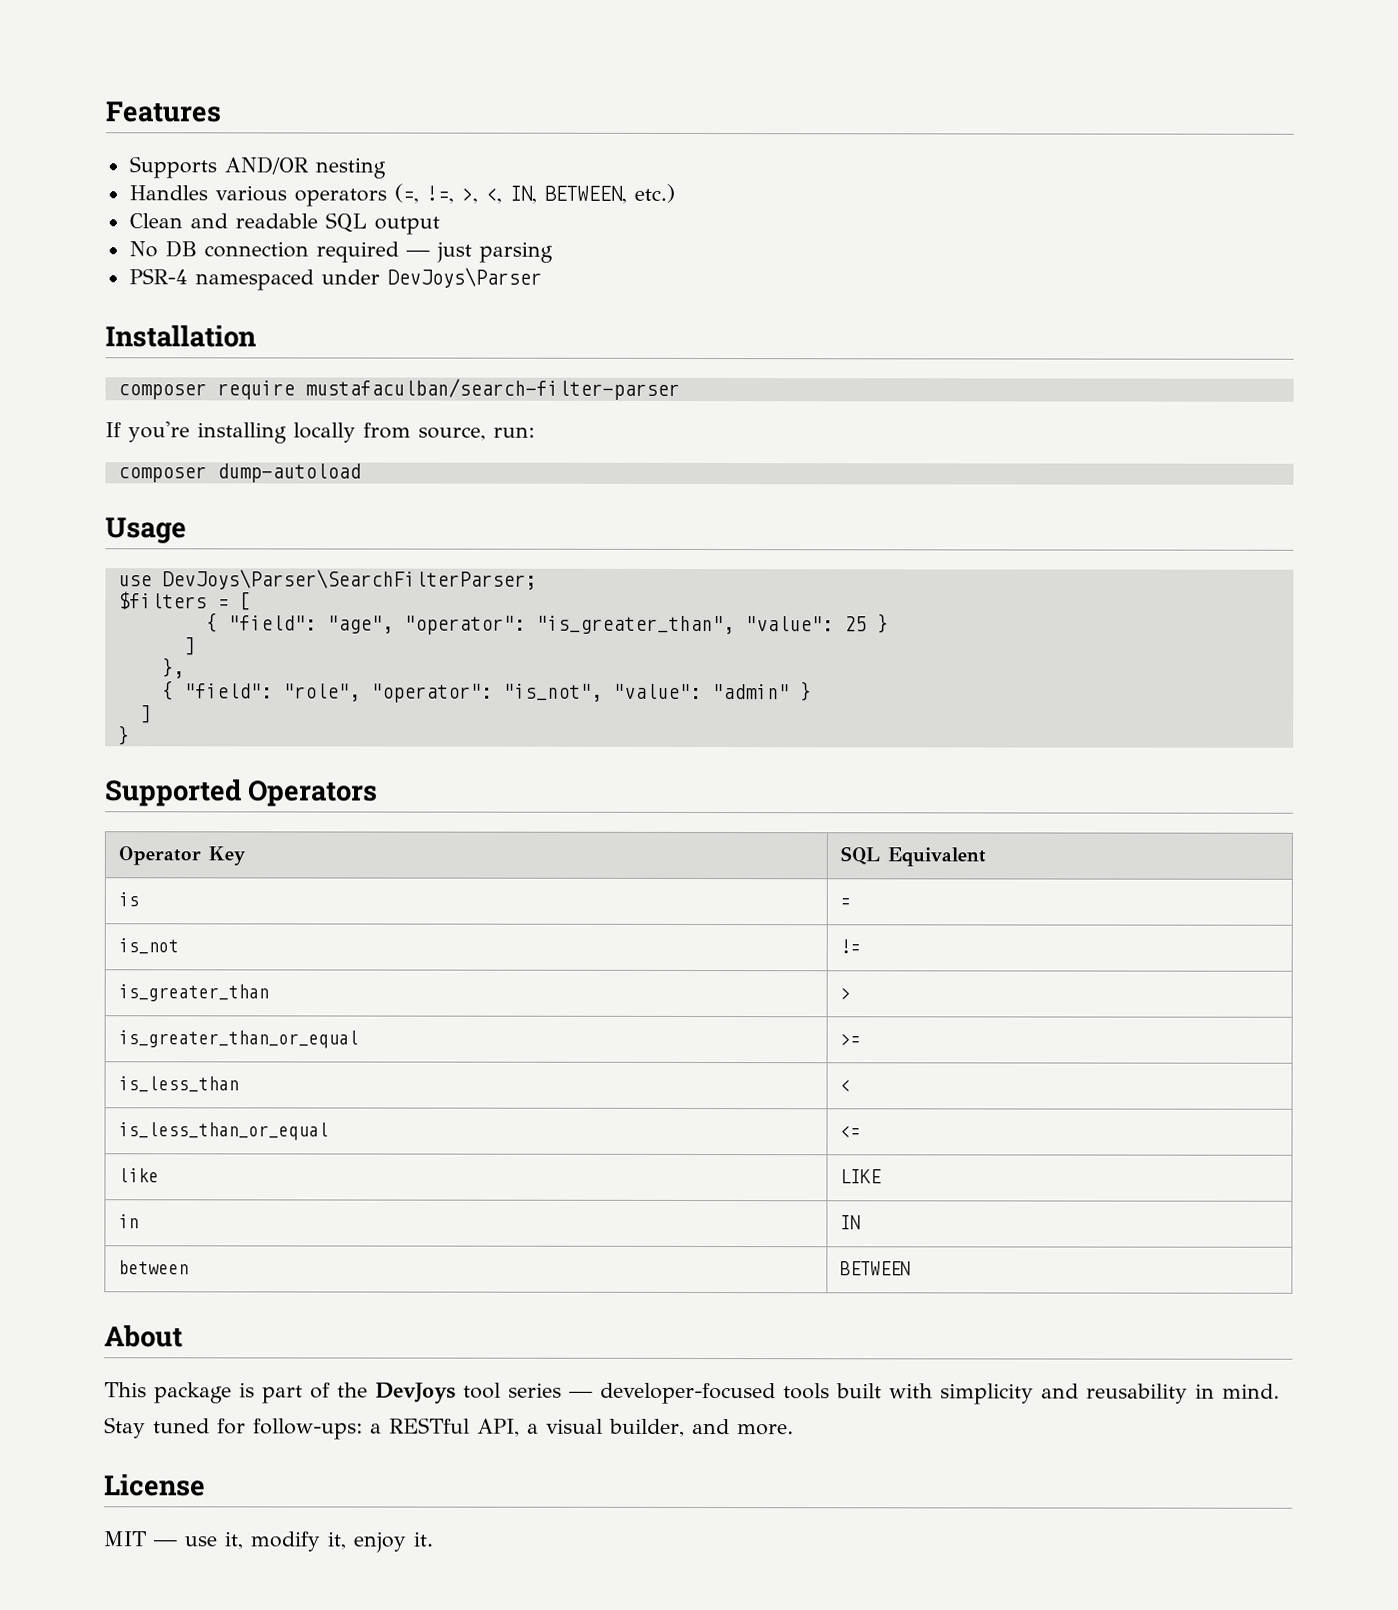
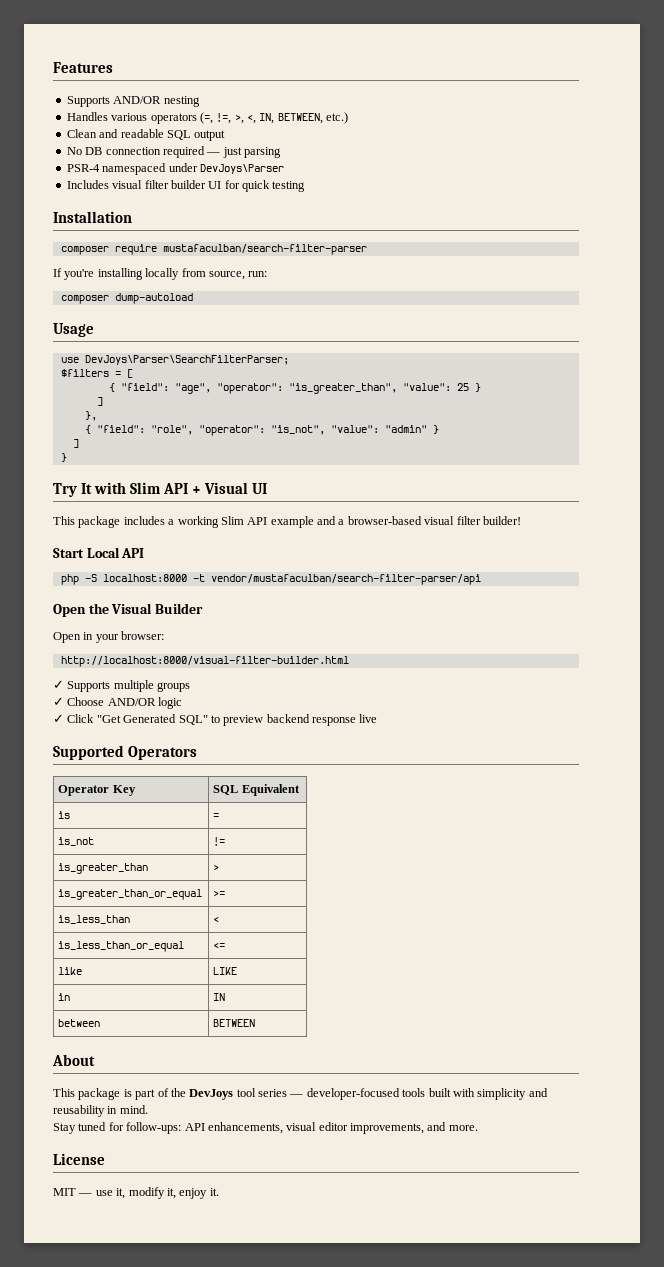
(542, 277) none -> [66,180,306,192] // Includes visual filter builder UI for quick testing
(130, 735) none -> [53,482,268,497] [53,516,521,528] [53,547,145,558] [60,574,481,585] [53,603,203,617] [53,631,165,643] [60,656,349,667] [53,680,191,692] [53,697,183,709] [53,714,378,726] // Try It with Slim API + Visual UI // This package includes a working Slim API example and a browser-based visual filter builder! // Start Local API // php -S localhost:8000 -t vendor/mustafaculban/search-filter-parser/api // Open the Visual Builder // Open in your browser: // http://localhost:8000/visual-filter-builder.html // ✓ Supports multiple groups // ✓ Choose AND/OR logic // ✓ Click "Get Generated SQL" to preview backend response live
[370,1417,685,1437] a RESTful API, a visual builder, -> [184,1122,424,1134] API enhancements, visual editor improvements,

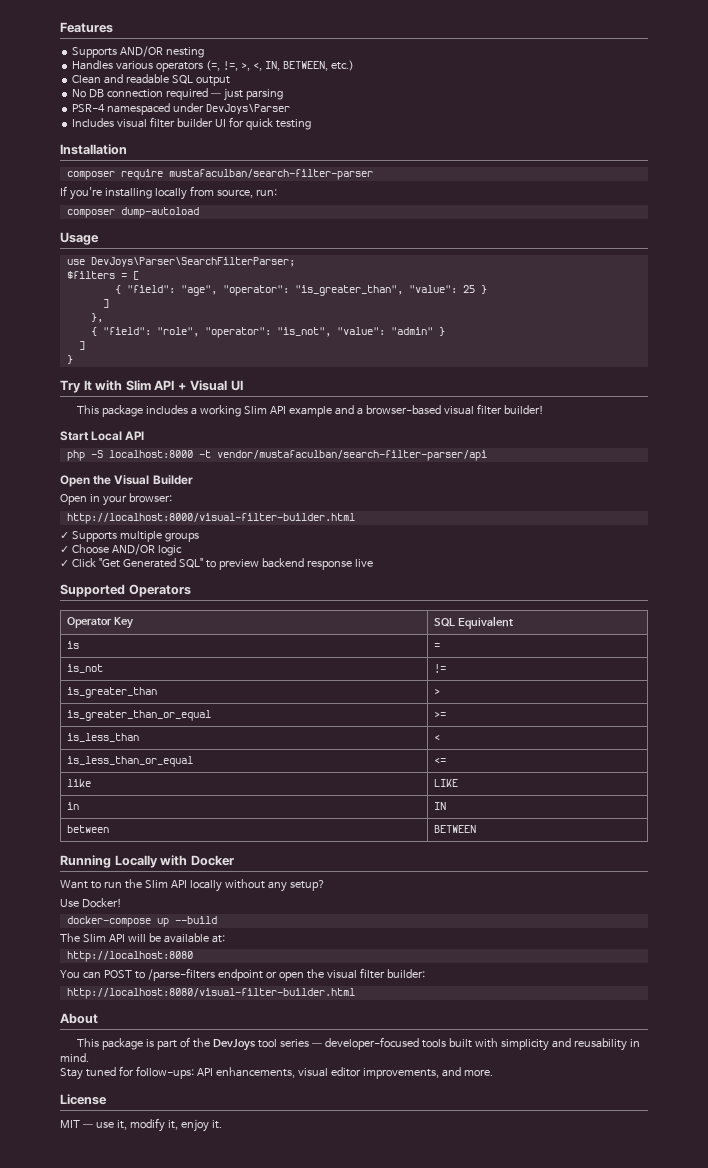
(256, 1023) none -> [60,855,234,868] [60,879,325,892] [60,898,122,908] [66,916,217,927] [60,933,225,943] [66,951,193,962] [60,968,425,981] [66,988,355,999] // Running Locally with Docker // Want to run the Slim API locally without any setup? // Use Docker! // docker-compose up --build // The Slim API will be available at: // http://localhost:8080 // You can POST to /parse-filters endpoint or open the visual filter builder: // http://localhost:8080/visual-filter-builder.html

